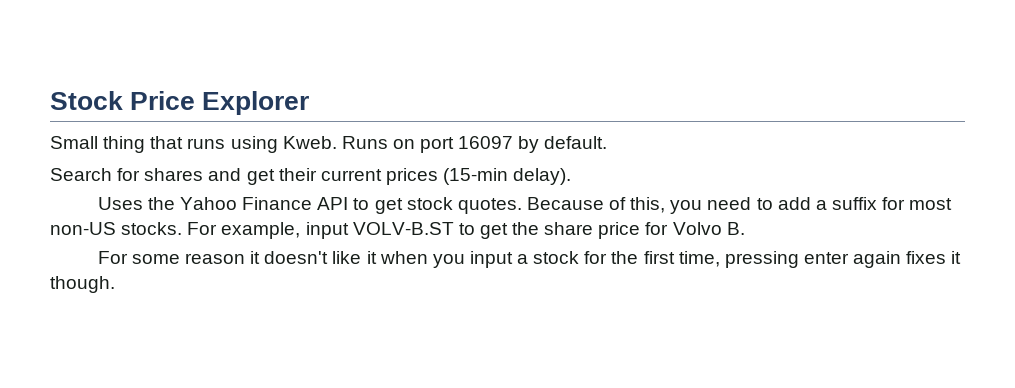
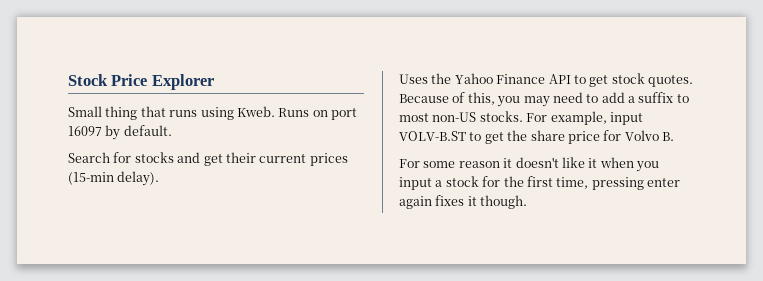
[144,168,204,181] shares -> [134,152,174,163] stocks
(703, 207) none -> [523,96,550,107] may
[882,197,906,210] for -> [676,94,689,103] to

